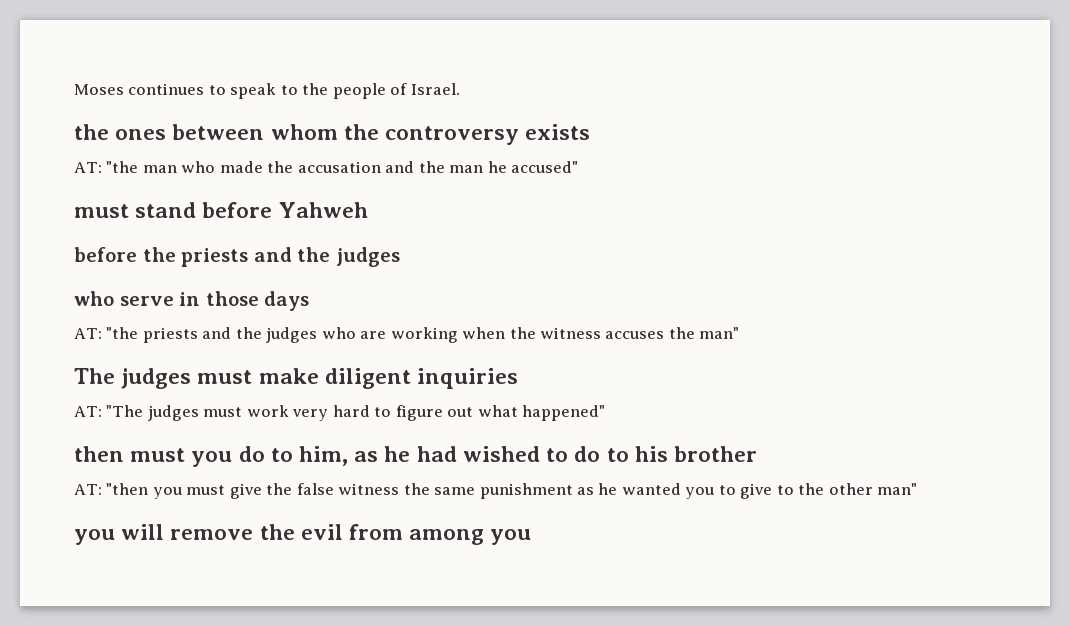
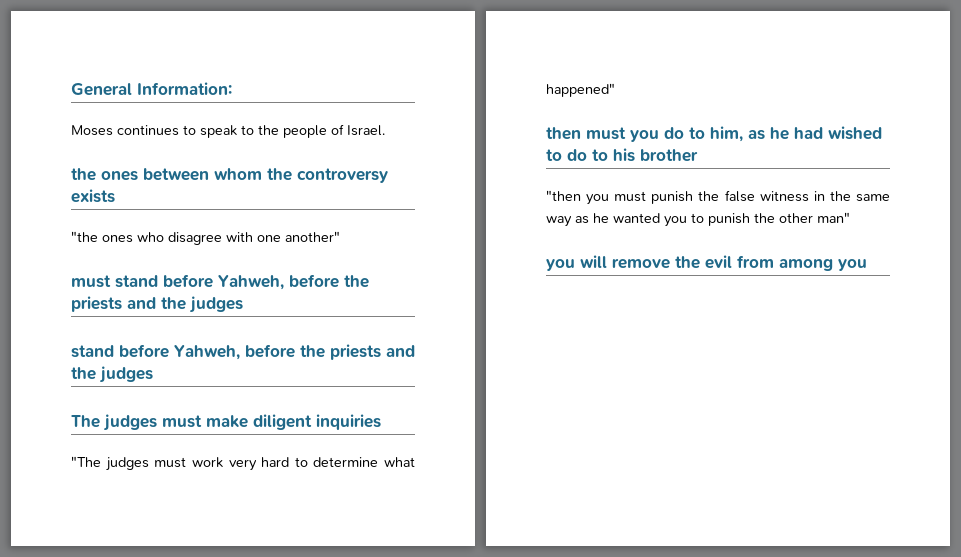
(74, 89) none -> [71,82,232,96] General Information: //
[74,161,579,173] AT: "the man who made the accusation and the man he accused" -> [71,231,340,245] "the ones who disagree with one another"
[278,202,368,218] [74,247,400,267] [74,291,310,311] [74,327,740,343] Yahweh // before the priests and the judges // who serve in those days // AT: "the priests and the judges who are working when the witness accuses the man" -> [218,274,369,290] [71,296,243,313] [71,344,415,360] [71,366,153,383] Yahweh, before the priests and the judges // stand before Yahweh, before the priests and the judges
[74,406,102,417] AT: -> (381, 422) none
[395,405,474,421] figure out -> [313,457,379,467] determine
[74,484,102,495] AT: -> (698, 155) none
[229,483,262,499] give -> [651,191,694,204] punish
(400, 489) none -> [813,191,825,201] in
[479,483,573,499] punishment -> [546,216,572,227] way
[740,483,794,499] give to -> [708,213,750,226] punish

